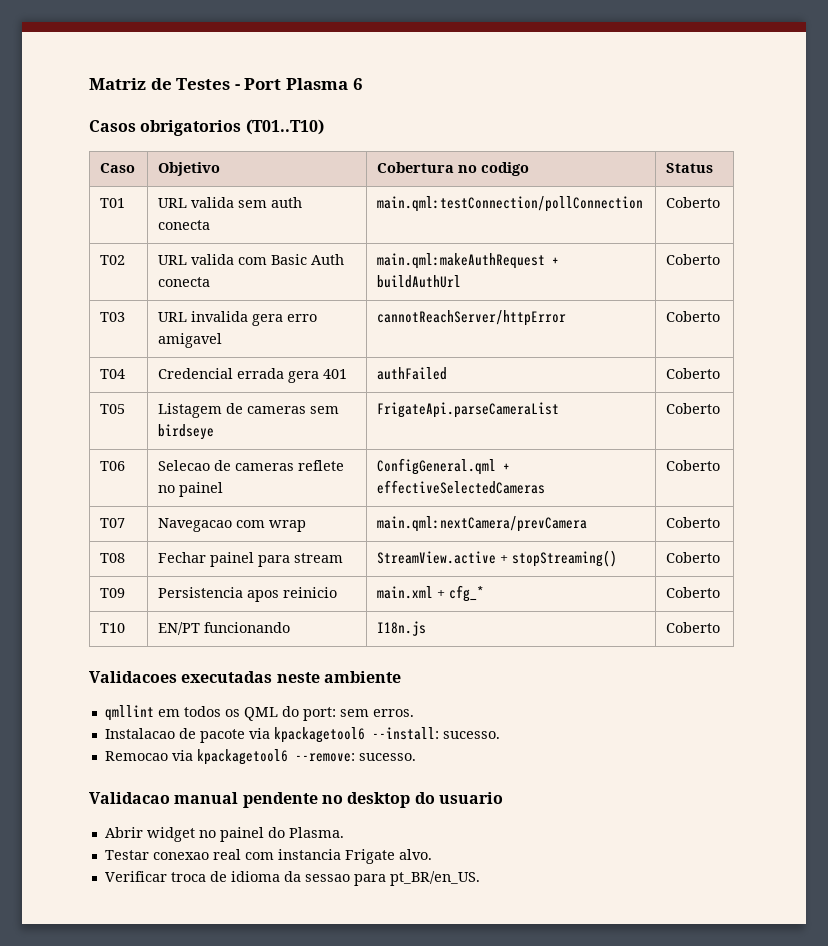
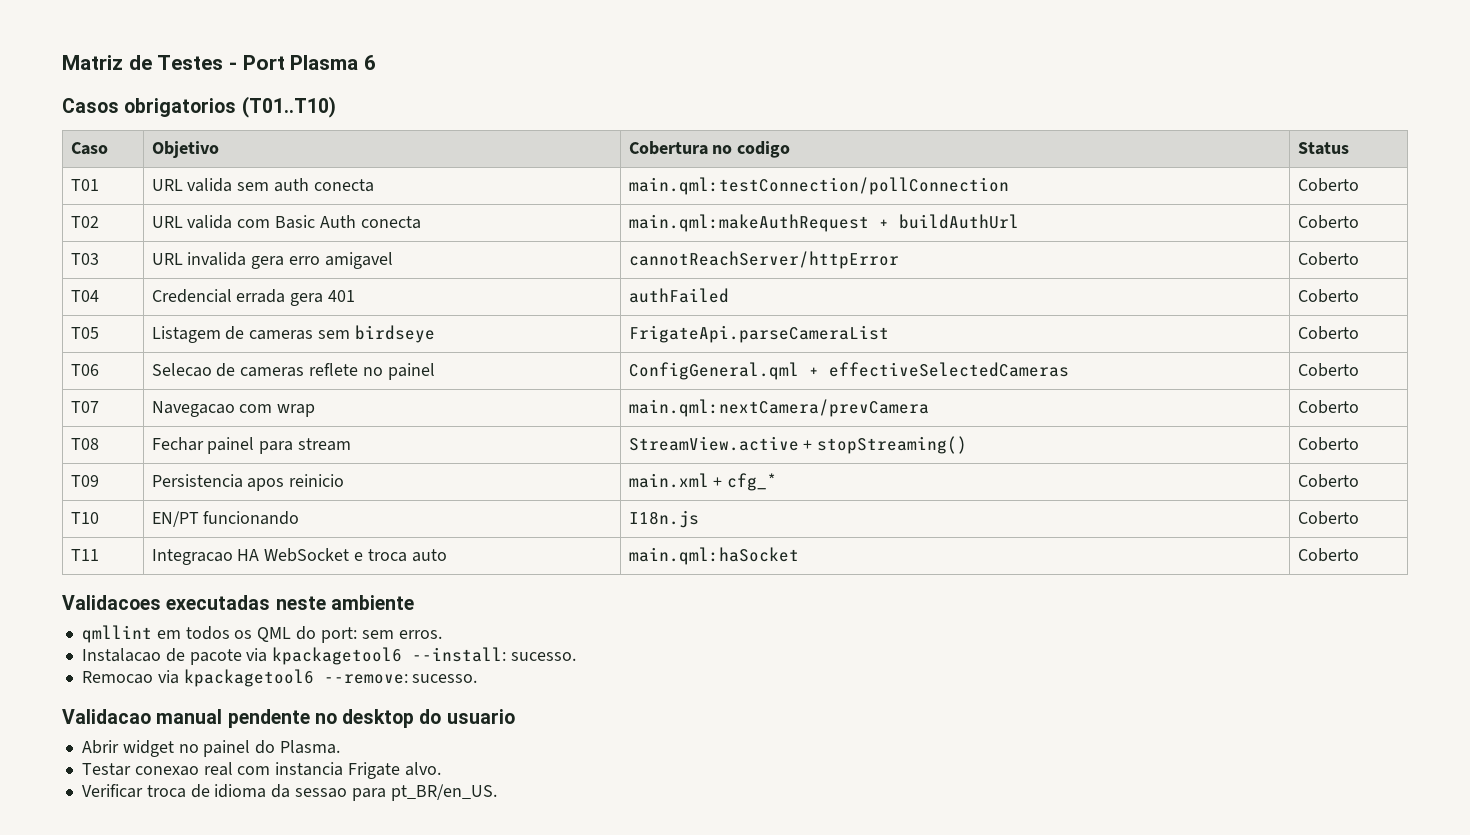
(721, 627) none -> [70,549,99,561] [151,548,447,565] [628,547,799,565] [1297,548,1359,562] // T11 | Integracao HA WebSocket e troca auto | main.qml:haSocket | Coberto

